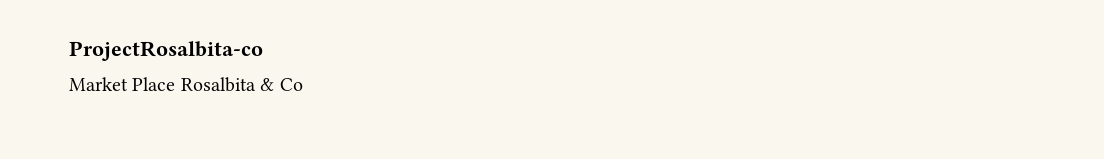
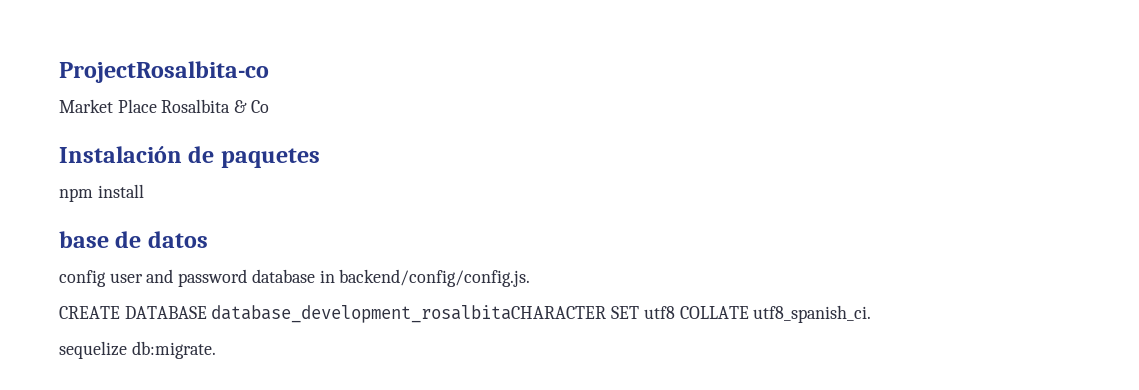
(303, 84) none -> [59,146,320,168] [59,184,144,202] [59,231,208,248] [59,269,531,287] [59,305,872,323] [59,341,216,359] // Instalación de paquetes // npm install // base de datos // config user and password database in backend/config/config.js. // CREATE DATABASE database_development_rosalbitaCHARACTER SET utf8 COLLATE utf8_spanish_ci. // sequelize db:migrate.

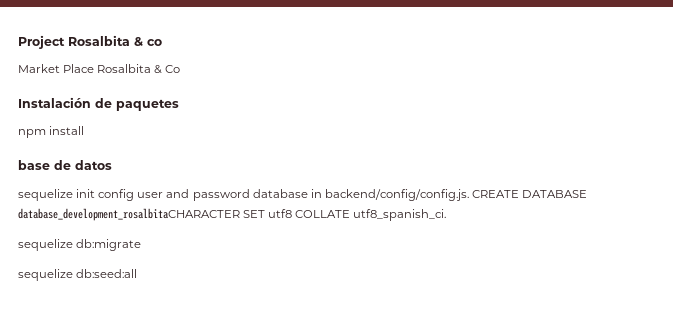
[59,61,269,83] ProjectRosalbita-co -> [18,35,162,49] Project Rosalbita & co
(208, 239) none -> [18,189,96,201] sequelize init
(531, 278) // -> (469, 195) none
[131,341,216,359] db:migrate. -> [76,239,142,251] [18,269,138,281] db:migrate // sequelize db:seed:all

